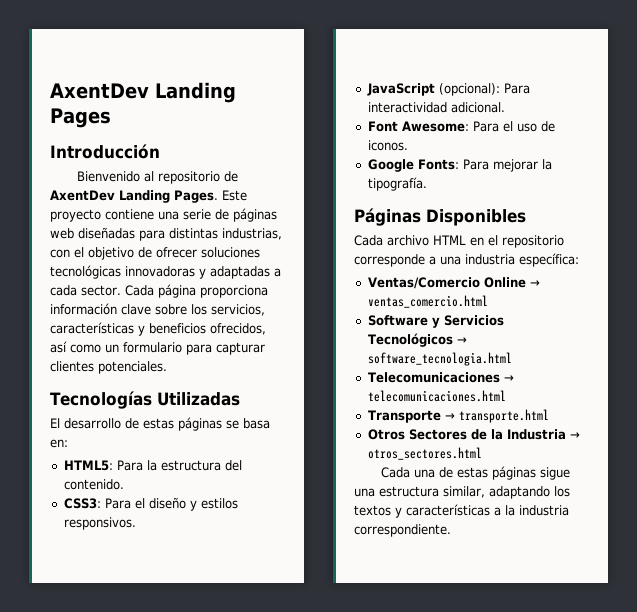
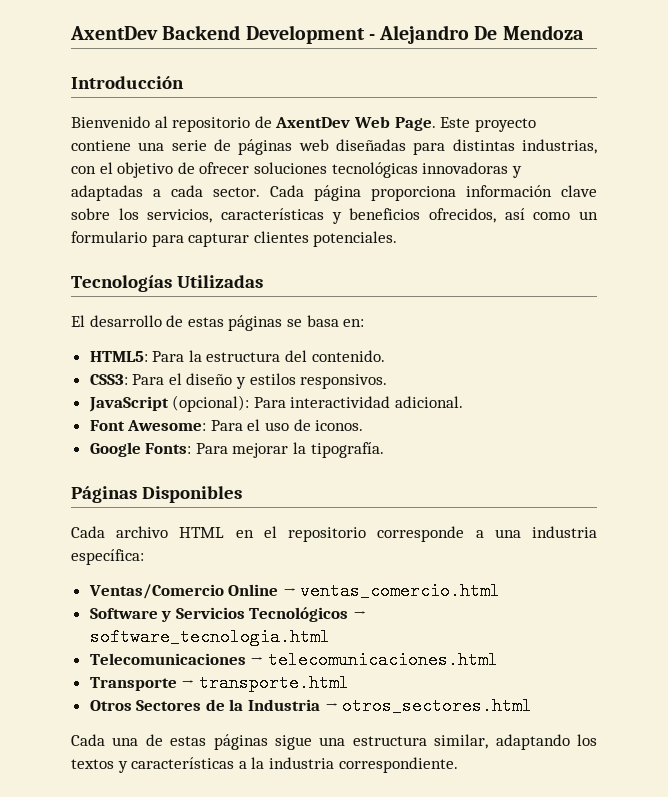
[50,82,236,103] [50,108,111,128] AxentDev Landing Pages -> [70,25,584,44] AxentDev Backend Development - Alejandro De Mendoza
[119,190,218,203] Landing Pages. -> [353,116,436,131] Web Page.

